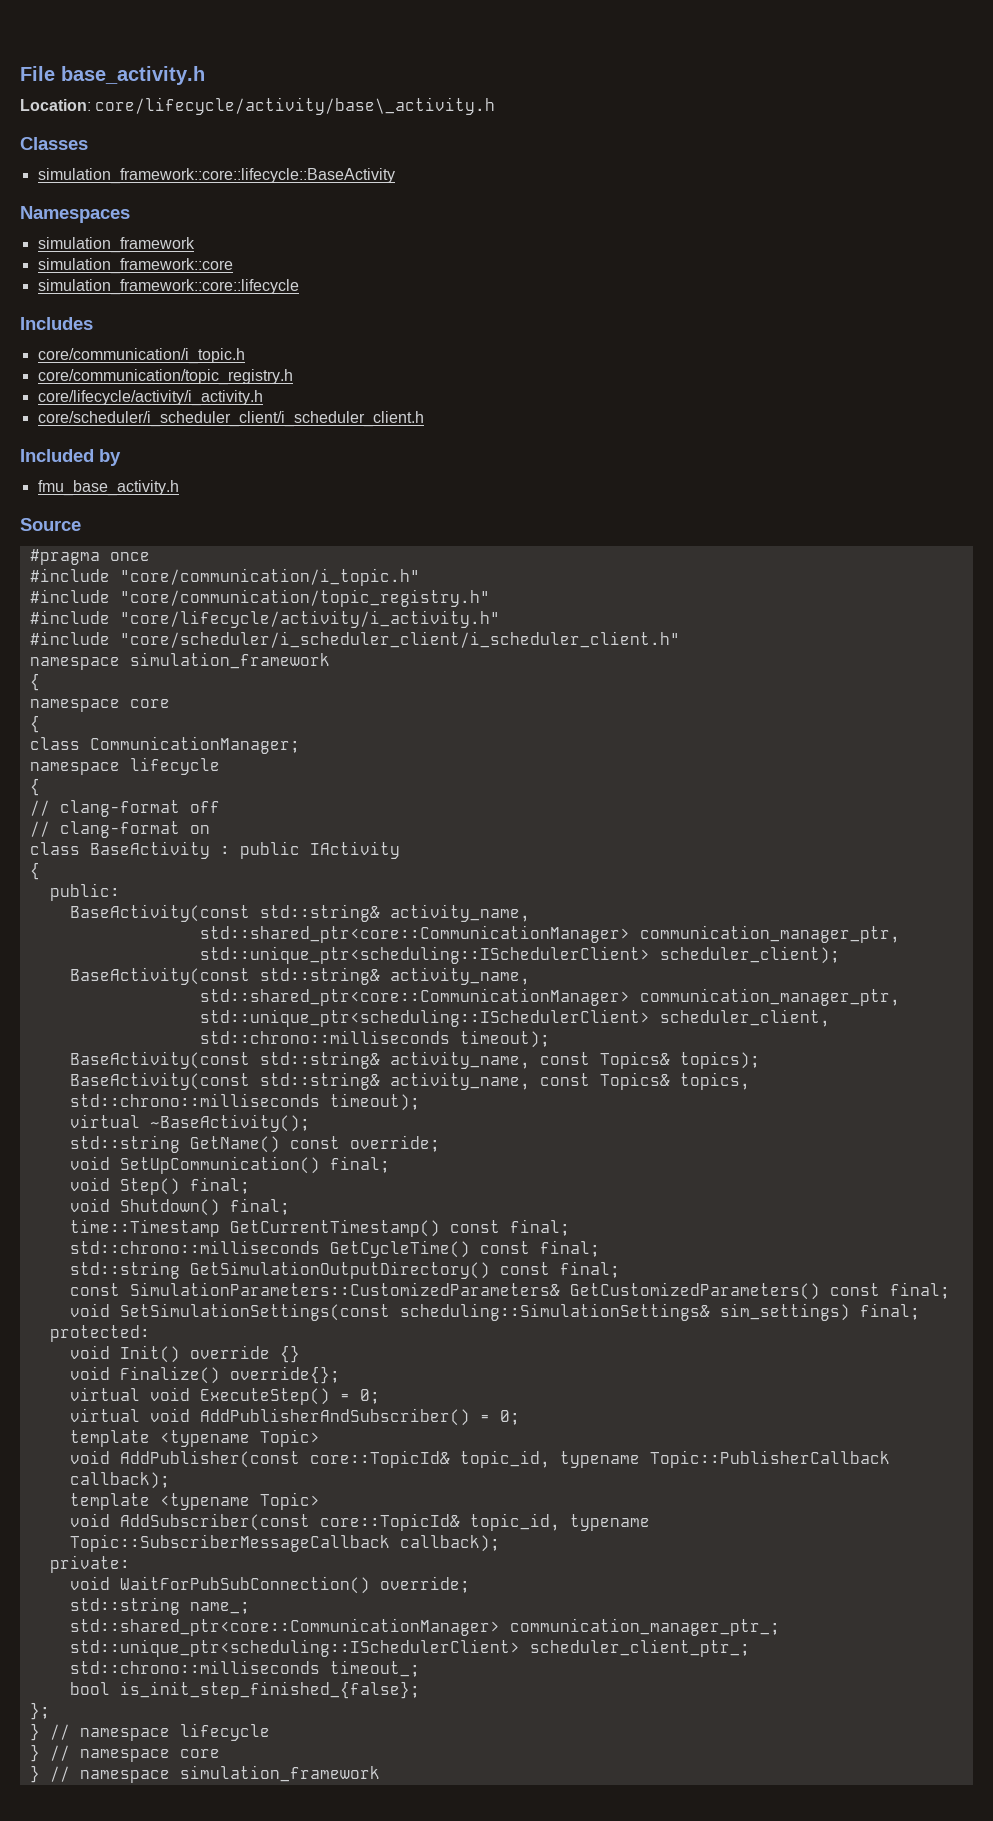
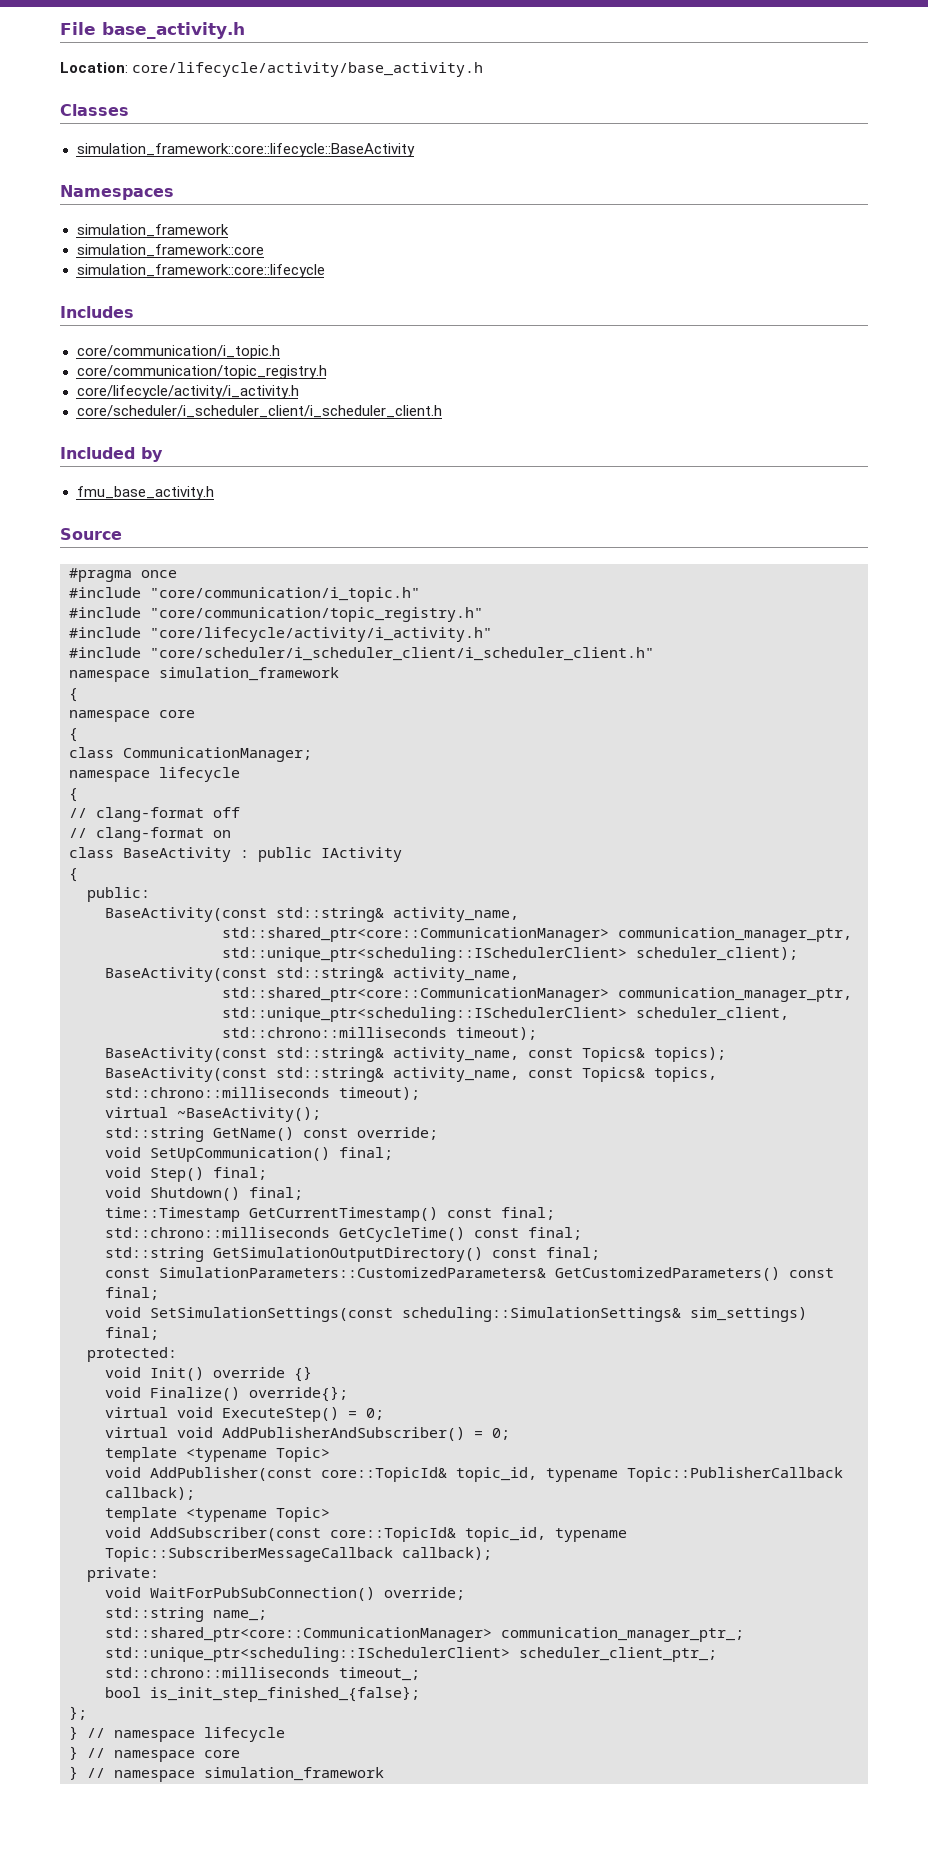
[95,97,496,115] core/lifecycle/activity/base\_activity.h -> [132,62,484,77] core/lifecycle/activity/base_activity.h

